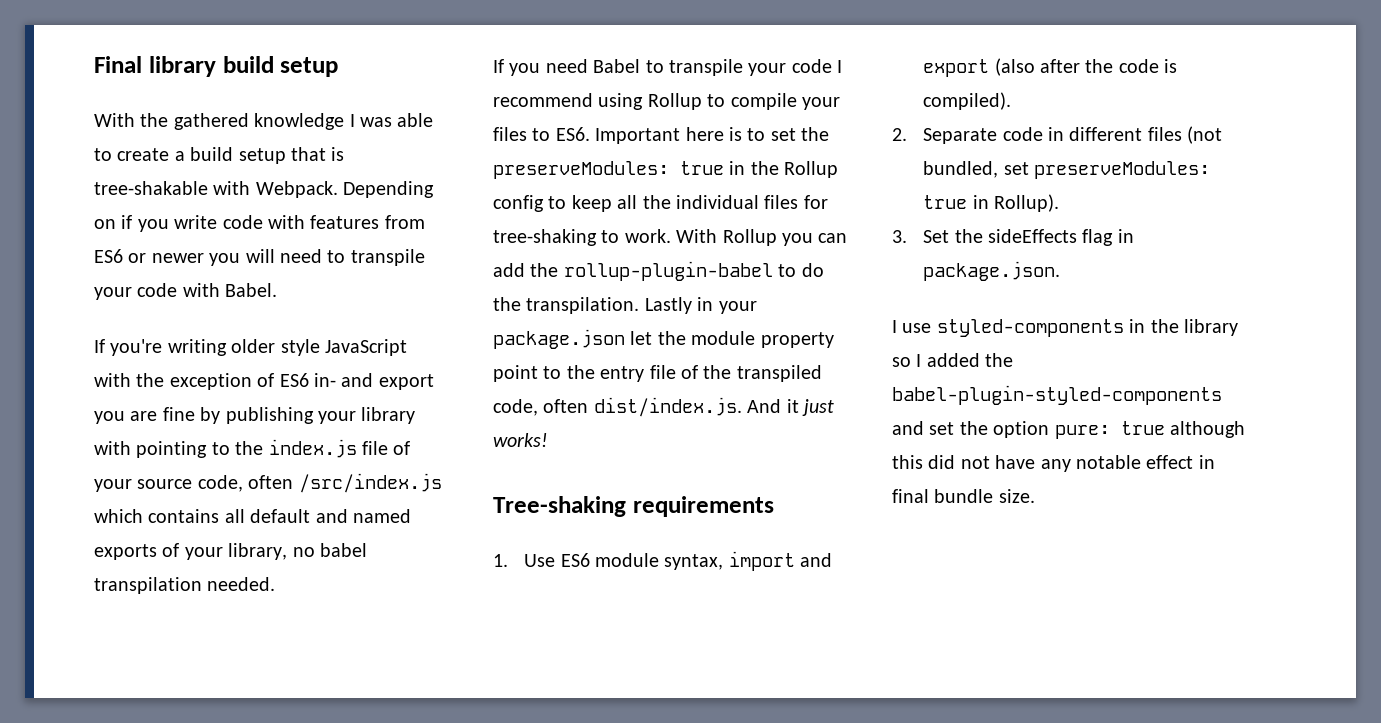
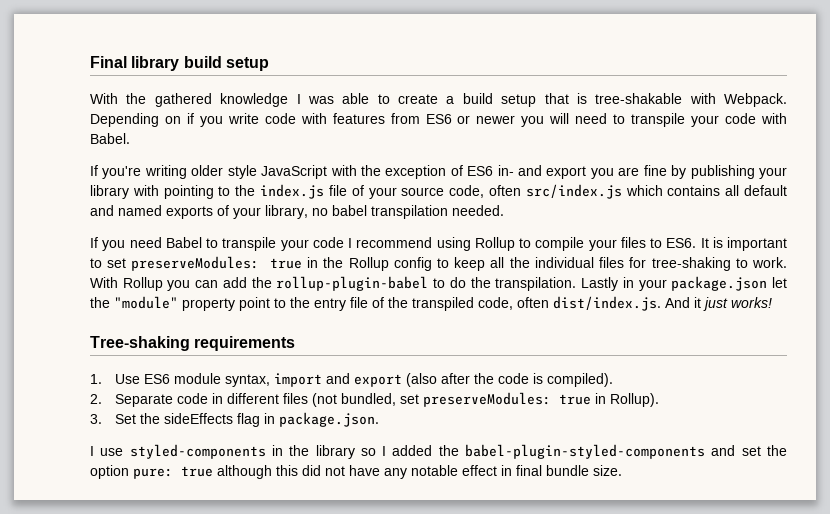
[298,473,442,493] /src/index.js -> [525,184,622,199] src/index.js
[595,127,742,144] Important here is -> [700,237,787,251] It is important
[801,127,830,141] the -> (127, 263) none
[691,331,756,345] module -> [114,296,178,309] "module"

